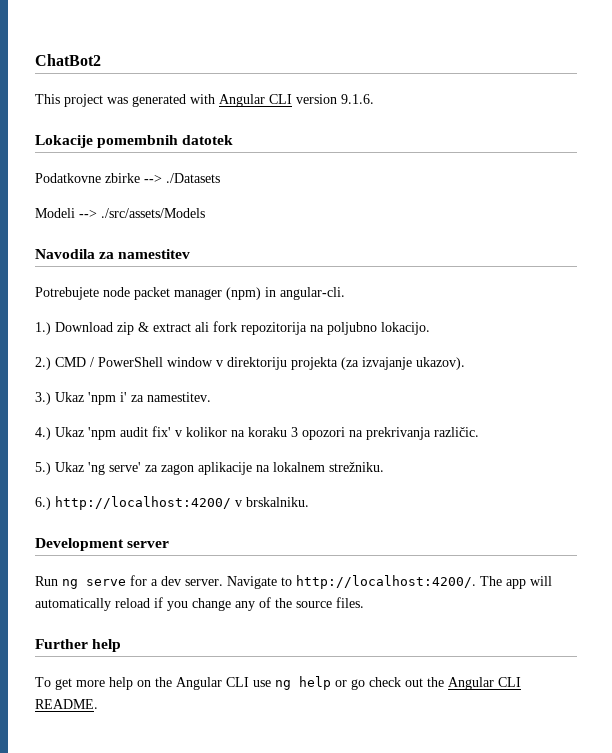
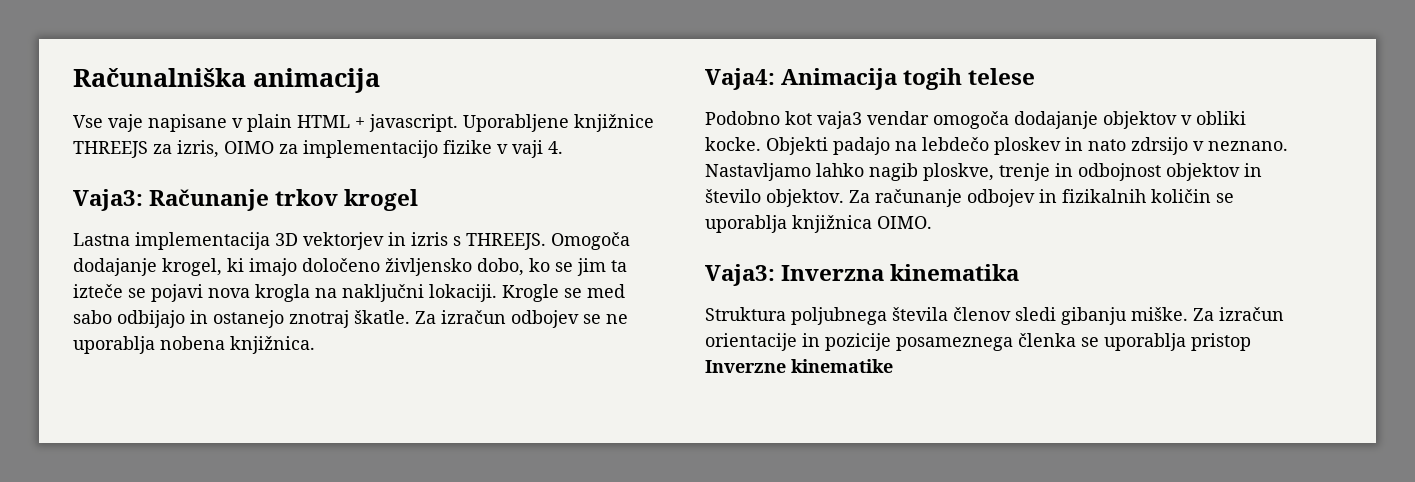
[35,54,101,66] [35,94,374,107] [35,135,234,148] [35,173,220,183] [35,208,205,218] [35,249,191,259] [35,287,345,300] [35,321,430,335] [35,357,465,370] [35,392,211,405] [35,426,479,440] [35,462,384,475] [35,496,309,510] [35,538,170,551] [35,575,552,589] [35,597,364,611] [35,639,122,652] [35,676,521,690] [35,699,98,709] ChatBot2 // This project was generated with Angular CLI version 9.1.6. // Lokacije pomembnih datotek // Podatkovne zbirke --> ./Datasets // Modeli --> ./src/assets/Models // Navodila za namestitev // Potrebujete node packet manager (npm) in angular-cli. // 1.) Download zip & extract ali fork repozitorija na poljubno lokacijo. // 2.) CMD / PowerShell window v direktoriju projekta (za izvajanje ukazov). // 3.) Ukaz 'npm i' za namestitev. // 4.) Ukaz 'npm audit fix' v kolikor na koraku 3 opozori na prekrivanja različic. // 5.) Ukaz 'ng serve' za zagon aplikacije na lokalnem strežniku. // 6.) http://localhost:4200/ v brskalniku. // Development server // Run ng serve for a dev server. Navigate to http://localhost:4200/. The app will automatically reload if you change any of the source files. // Further help // To get more help on the Angular CLI use ng help or go check out the Angular CLI README. -> [73,68,380,93] [73,114,654,132] [73,140,563,158] [73,189,419,211] [73,232,630,250] [73,258,627,276] [73,284,625,302] [73,310,628,328] [73,336,315,354] [705,68,1036,90] [705,111,1246,129] [705,137,1288,155] [705,163,1262,181] [705,189,1234,207] [705,215,932,233] [705,264,1020,286] [705,307,1284,325] [705,333,1251,351] [705,359,893,373] Računalniška animacija // Vse vaje napisane v plain HTML + javascript. Uporabljene knjižnice THREEJS za izris, OIMO za implementacijo fizike v vaji 4. // Vaja3: Računanje trkov krogel // Lastna implementacija 3D vektorjev in izris s THREEJS. Omogoča dodajanje krogel, ki imajo določeno življensko dobo, ko se jim ta izteče se pojavi nova krogla na naključni lokaciji. Krogle se med sabo odbijajo in ostanejo znotraj škatle. Za izračun odbojev se ne uporablja nobena knjižnica. // Vaja4: Animacija togih telese // Podobno kot vaja3 vendar omogoča dodajanje objektov v obliki kocke. Objekti padajo na lebdečo ploskev in nato zdrsijo v neznano. Nastavljamo lahko nagib ploskve, trenje in odbojnost objektov in število objektov. Za računanje odbojev in fizikalnih količin se uporablja knjižnica OIMO. // Vaja3: Inverzna kinematika // Struktura poljubnega števila členov sledi gibanju miške. Za izračun orientacije in pozicije posameznega členka se uporablja pristop Inverzne kinematike

